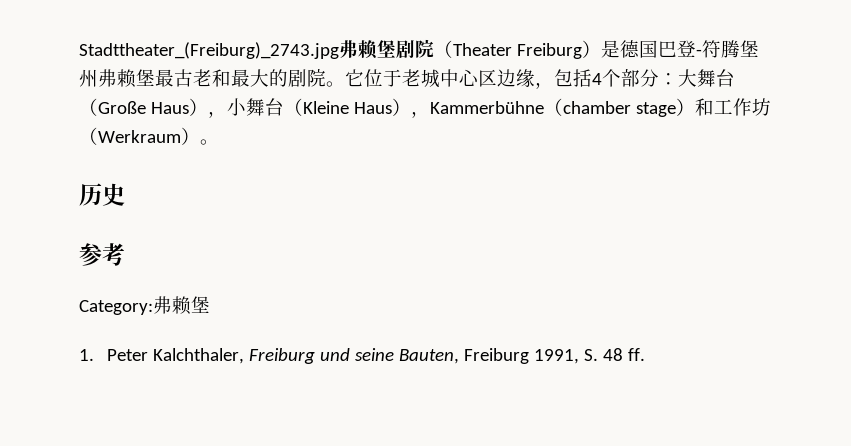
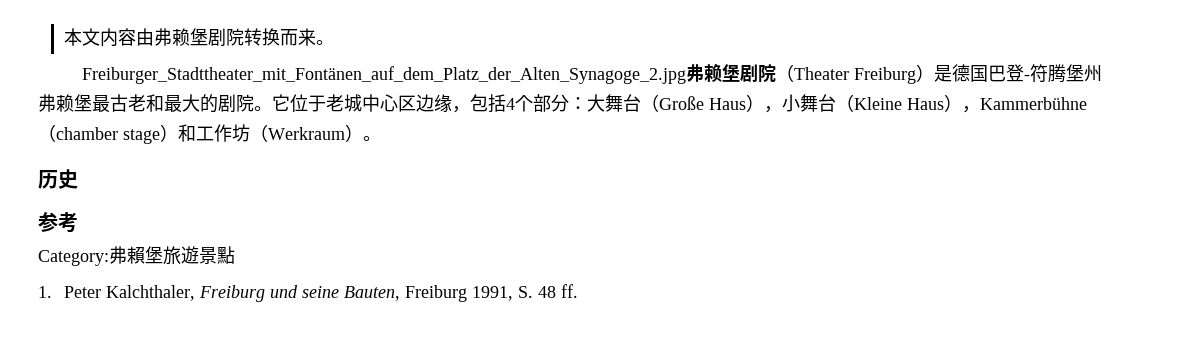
[79,42,339,59] Stadttheater_(Freiburg)_2743.jpg -> [63,28,334,47] [82,66,687,84] 本文内容由弗赖堡剧院转换而来。 // Freiburger_Stadttheater_mit_Fontänen_auf_dem_Platz_der_Alten_Synagoge_2.jpg
[172,296,210,315] 赖堡 -> [127,246,235,265] 賴堡旅遊景點

